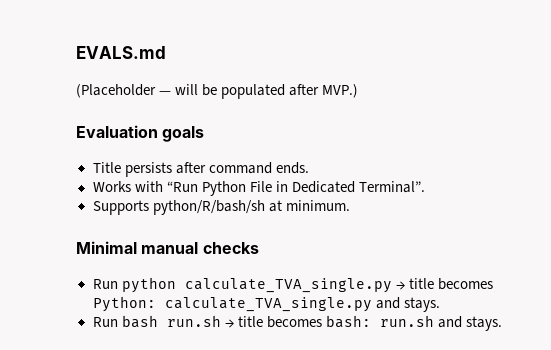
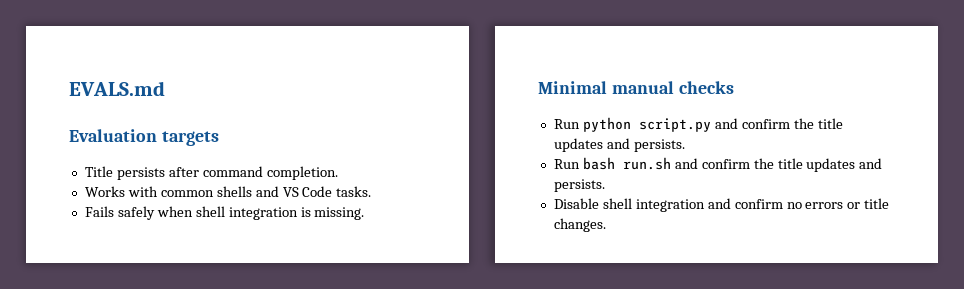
[76,84,359,99] // (Placeholder — will be populated after MVP.) -> (165, 88) none
[162,126,205,142] goals -> [161,131,219,146] targets
[275,162,309,174] ends. -> [266,166,338,180] completion.
[166,181,425,196] [92,200,350,215] “Run Python File in Dedicated Terminal”. // Supports python/R/bash/sh at minimum. -> [160,186,372,197] [84,206,365,220] common shells and VS Code tasks. // Fails safely when shell integration is missing.
[184,278,493,293] [92,296,440,312] [92,315,502,331] calculate_TVA_single.py → title becomes Python: calculate_TVA_single.py and stays. // Run bash run.sh → title becomes bash: run.sh and stays. -> [638,118,843,132] [553,138,685,152] [553,157,883,172] [553,179,605,192] [553,198,890,212] [553,218,606,232] script.py and confirm the title updates and persists. // Run bash run.sh and confirm the title updates and persists. // Disable shell integration and confirm no errors or title changes.

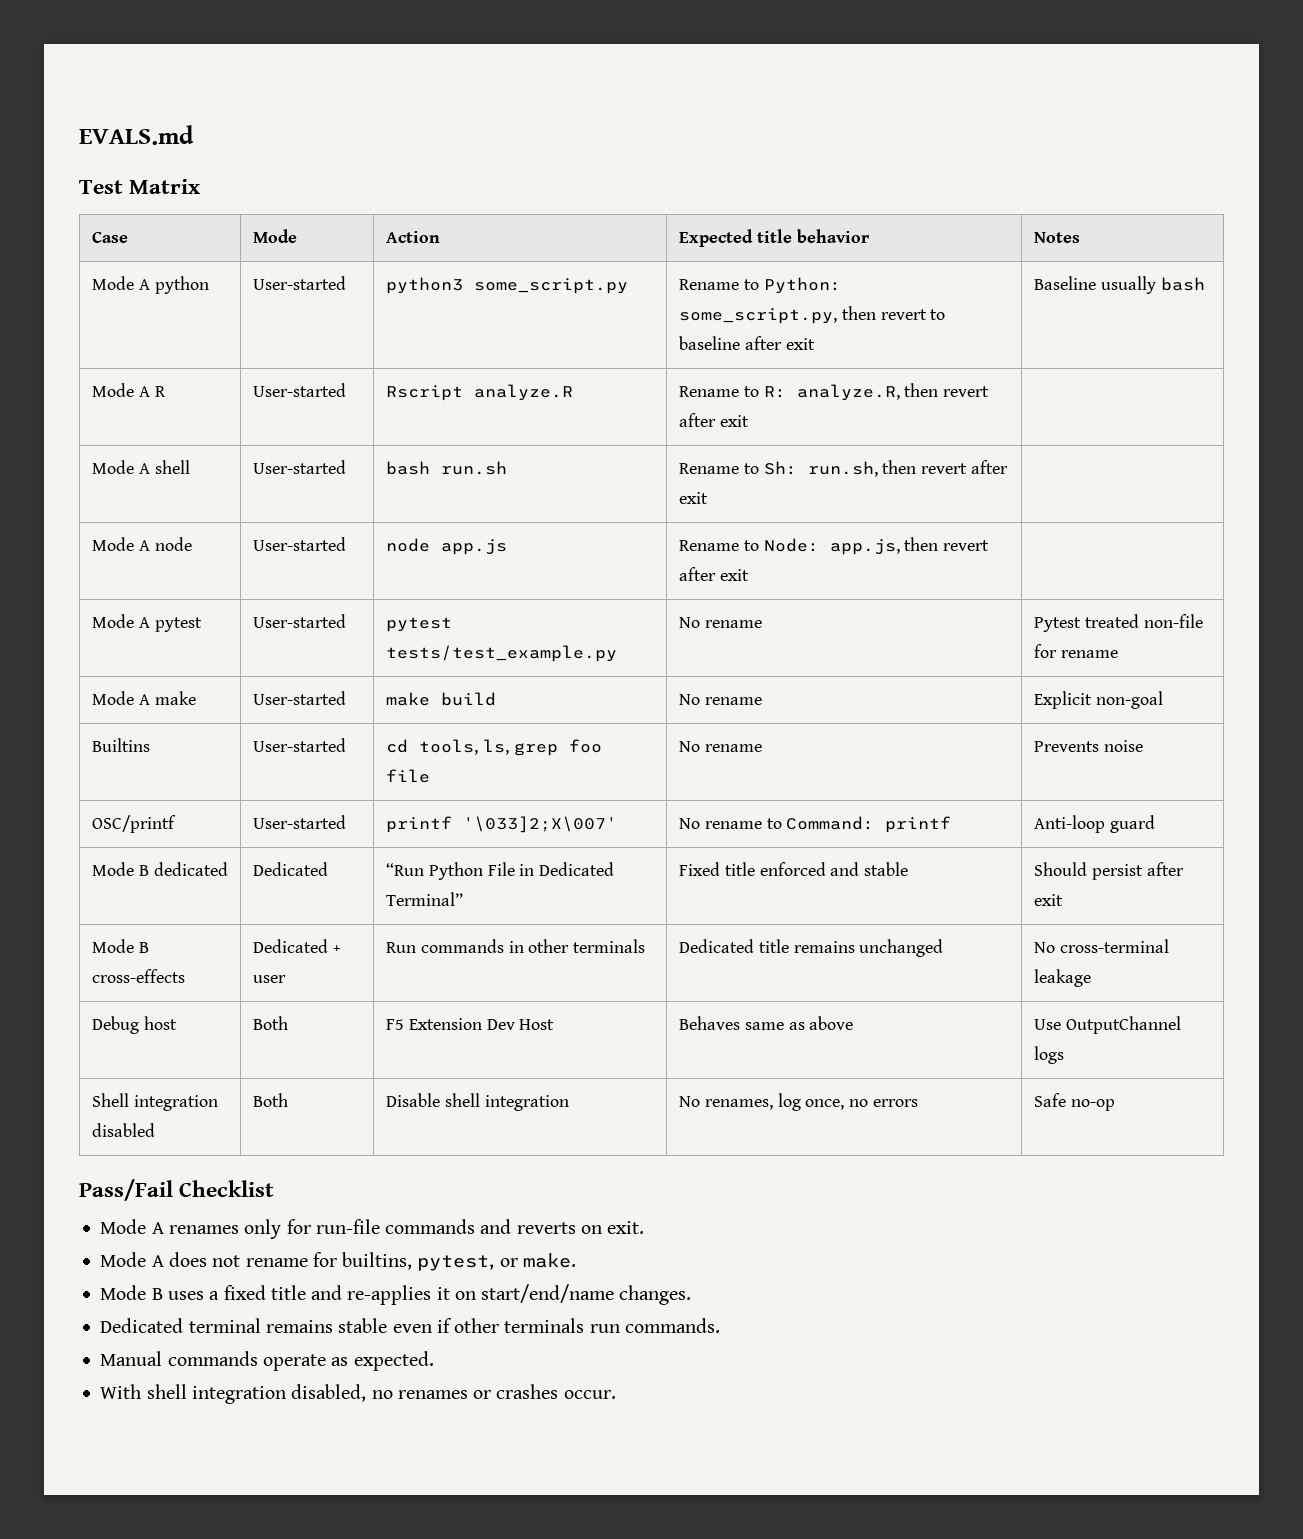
[69,129,219,146] [84,166,338,180] [84,186,372,197] [84,206,365,220] [538,81,734,94] [553,117,843,132] [553,138,685,152] [553,157,883,172] [553,179,605,192] [553,198,890,212] [553,218,606,232] Evaluation targets // Title persists after command completion. // Works with common shells and VS Code tasks. // Fails safely when shell integration is missing. // Minimal manual checks // Run python script.py and confirm the title updates and persists. // Run bash run.sh and confirm the title updates and persists. // Disable shell integration and confirm no errors or title changes. -> [79,179,201,194] [92,232,129,243] [253,229,298,243] [386,231,441,243] [679,229,871,247] [1034,232,1081,243] [92,276,209,294] [253,276,347,290] [386,277,629,294] [679,277,841,294] [679,306,946,324] [679,336,815,350] [1034,276,1205,294] [92,383,166,397] [253,383,347,397] [386,384,574,401] [679,383,989,401] [679,413,749,427] [92,460,190,474] [253,460,347,474] [386,461,508,475] [679,460,1008,477] [679,492,709,504] [92,537,192,551] [253,537,347,551] [386,538,508,555] [679,537,989,555] [679,567,749,581] [92,614,202,632] [253,614,347,628] [386,617,453,632] [386,645,618,662] [679,617,762,628] [1034,614,1203,632] [1034,644,1118,658] [92,691,196,705] [253,691,347,705] [386,692,497,706] [679,694,762,705] [1034,691,1163,709] [92,738,151,752] [253,738,347,752] [386,739,602,756] [386,769,431,783] [679,741,762,752] [1034,740,1143,752] [92,815,177,833] [253,815,347,829] [386,816,618,833] [679,816,952,833] [1034,815,1155,833] [92,862,228,876] [253,862,329,876] [386,862,614,880] [386,892,464,906] [679,862,908,876] [1034,862,1184,880] [1034,894,1064,906] [92,939,149,953] [92,969,186,983] [253,939,340,953] [253,975,287,983] [386,939,645,953] [679,939,944,957] [1034,939,1169,953] [1034,969,1092,987] [92,1016,177,1034] [253,1016,289,1030] [386,1018,555,1030] [679,1016,854,1030] [1034,1016,1181,1034] [1034,1046,1065,1064] [92,1093,218,1111] [92,1123,156,1137] [253,1093,289,1107] [386,1093,569,1111] [679,1093,918,1111] [1034,1093,1115,1111] [79,1179,275,1201] [100,1219,645,1239] [100,1252,576,1271] [100,1284,692,1305] [100,1318,720,1333] [100,1351,434,1371] [100,1384,616,1404] Test Matrix // Case | Mode | Action | Expected title behavior | Notes // Mode A python | User-started | python3 some_script.py | Rename to Python: some_script.py, then revert to baseline after exit | Baseline usually bash // Mode A R | User-started | Rscript analyze.R | Rename to R: analyze.R, then revert after exit | // Mode A shell | User-started | bash run.sh | Rename to Sh: run.sh, then revert after exit | // Mode A node | User-started | node app.js | Rename to Node: app.js, then revert after exit | // Mode A pytest | User-started | pytest tests/test_example.py | No rename | Pytest treated non-file for rename // Mode A make | User-started | make build | No rename | Explicit non-goal // Builtins | User-started | cd tools, ls, grep foo file | No rename | Prevents noise // OSC/printf | User-started | printf '\033]2;X\007' | No rename to Command: printf | Anti-loop guard // Mode B dedicated | Dedicated | “Run Python File in Dedicated Terminal” | Fixed title enforced and stable | Should persist after exit // Mode B cross-effects | Dedicated + user | Run commands in other terminals | Dedicated title remains unchanged | No cross-terminal leakage // Debug host | Both | F5 Extension Dev Host | Behaves same as above | Use OutputChannel logs // Shell integration disabled | Both | Disable shell integration | No renames, log once, no errors | Safe no-op // Pass/Fail Checklist // Mode A renames only for run-file commands and reverts on exit. // Mode A does not rename for builtins, pytest, or make. // Mode B uses a fixed title and re-applies it on start/end/name changes. // Dedicated terminal remains stable even if other terminals run commands. // Manual commands operate as expected. // With shell integration disabled, no renames or crashes occur.

